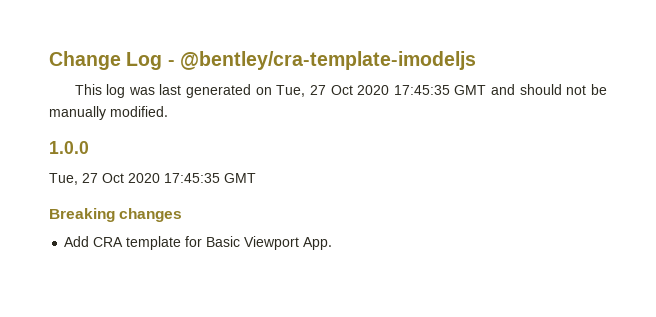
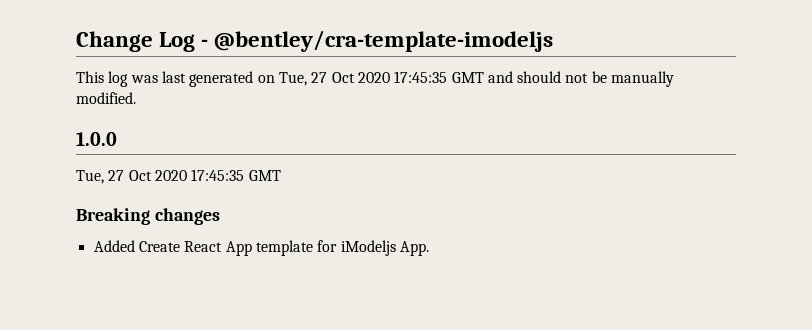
[64,236,300,250] Add CRA template for Basic Viewport -> [93,240,396,256] Added Create React App template for iModeljs

